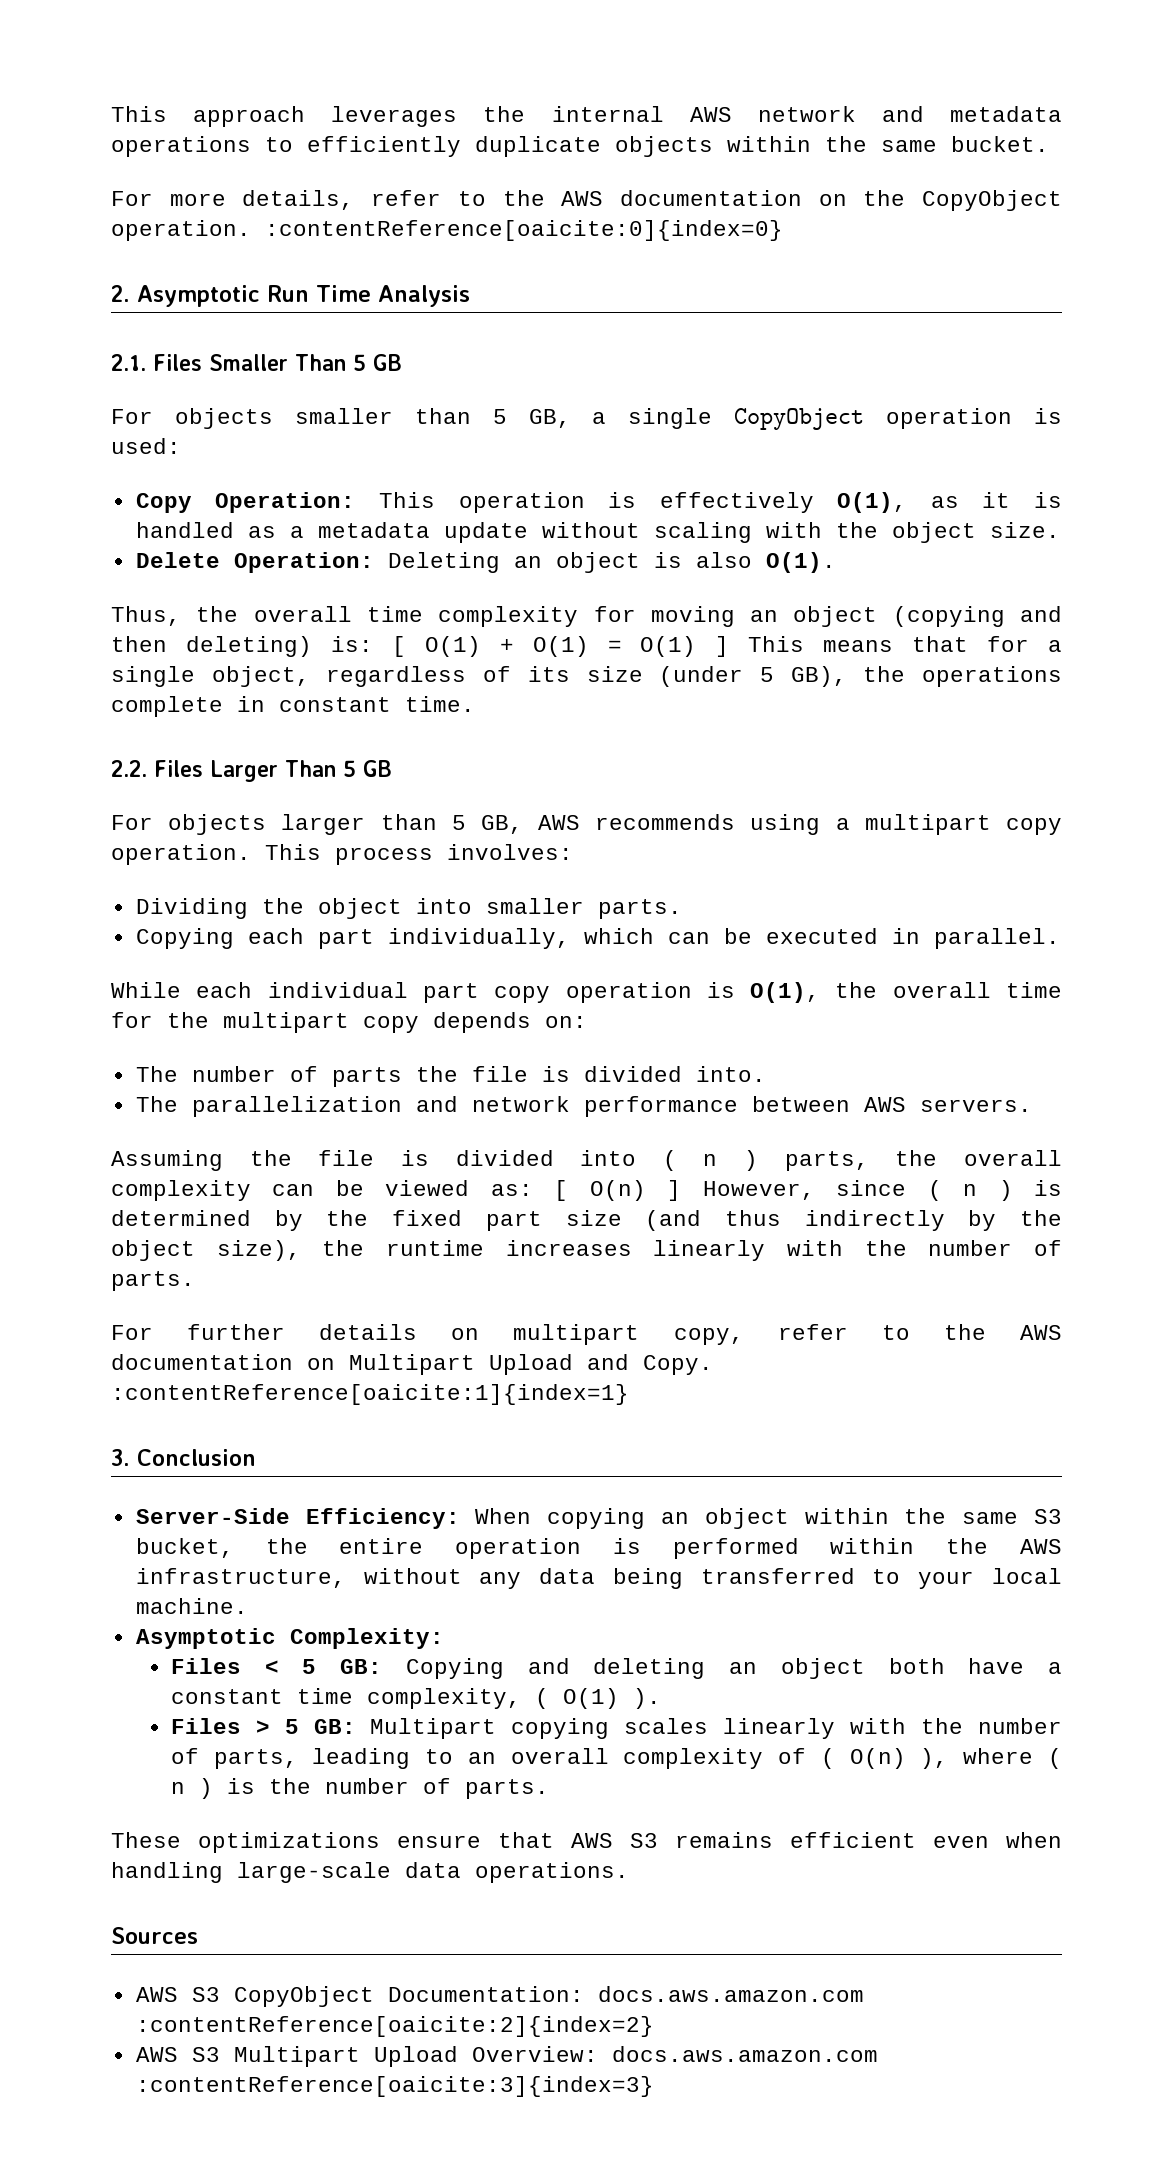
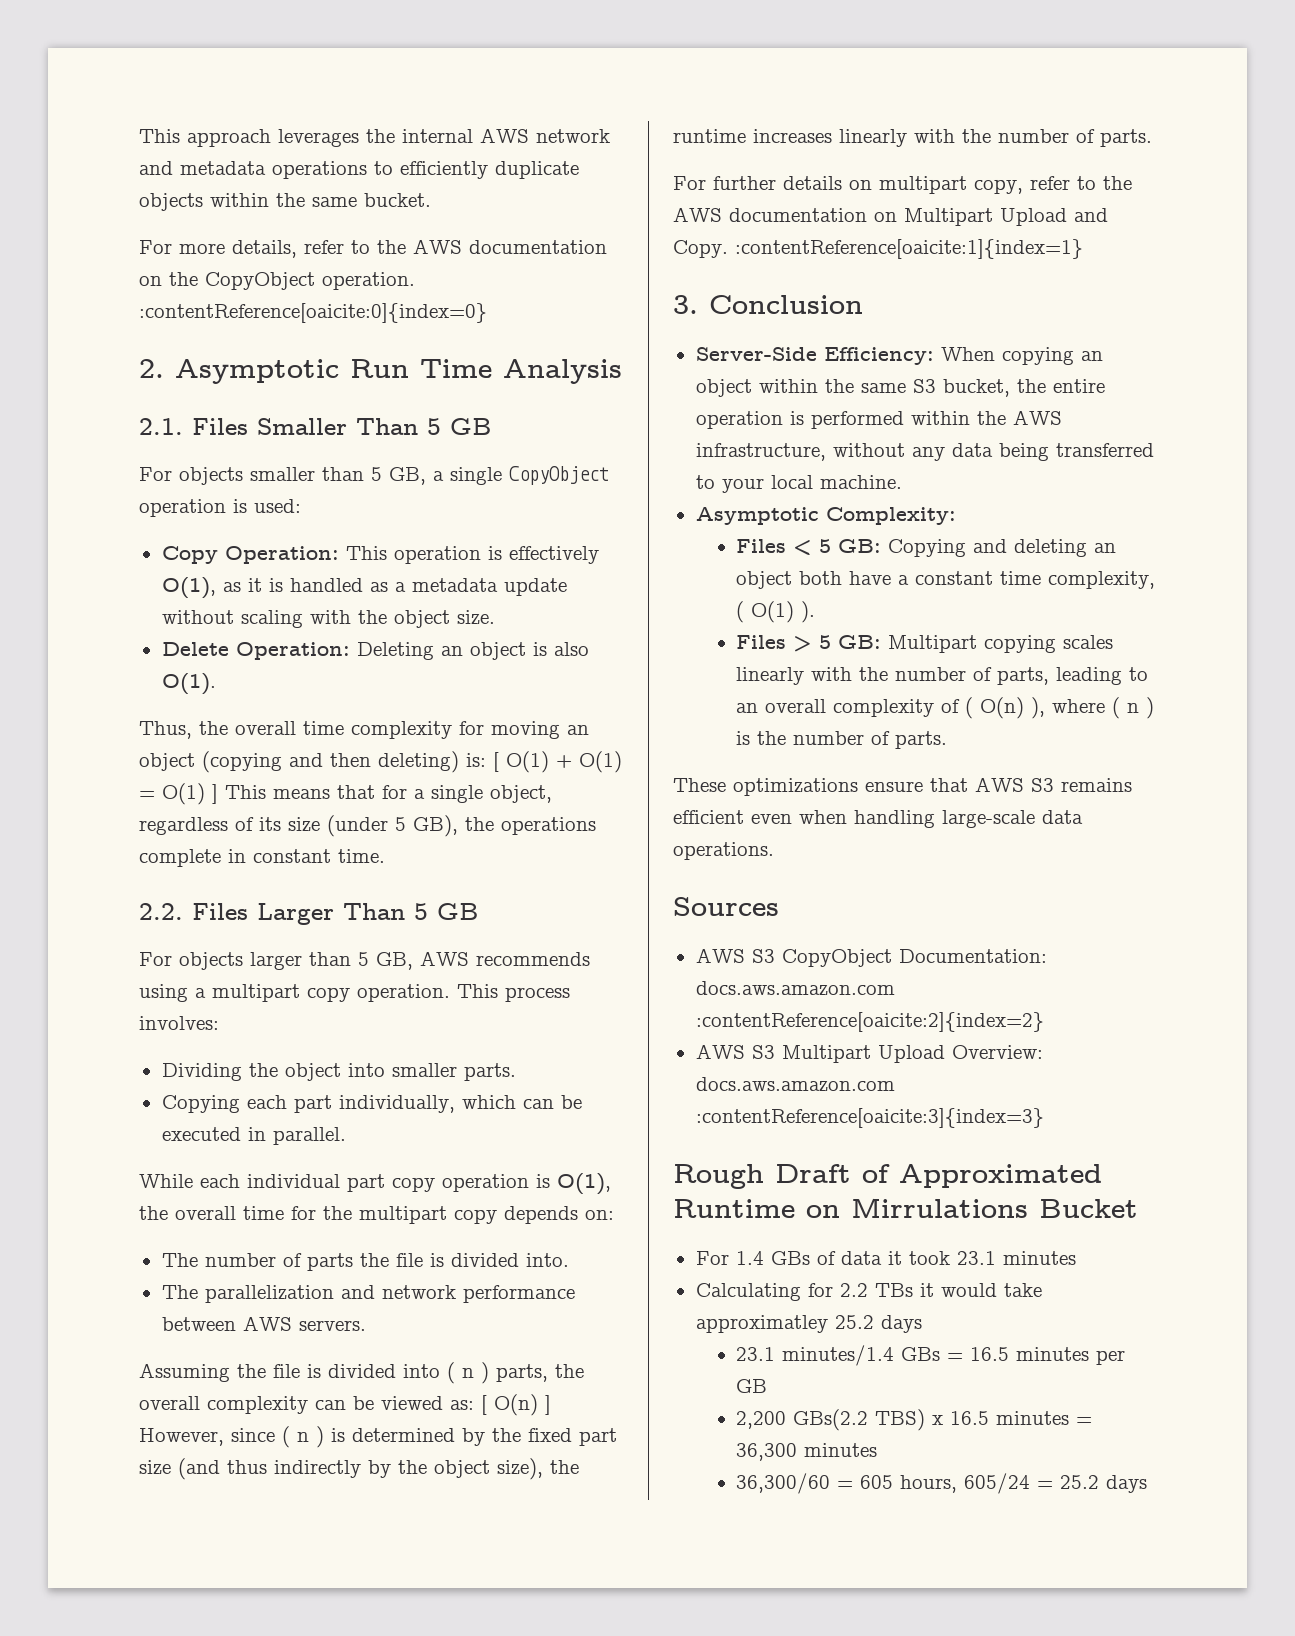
(654, 2086) none -> [673,1164,1102,1189] [673,1198,1138,1218] [695,1251,1076,1265] [695,1283,1042,1301] [695,1315,922,1333] [736,1345,1126,1366] [736,1379,768,1393] [736,1409,1093,1431] [736,1443,878,1461] [736,1473,1148,1494] // Rough Draft of Approximated Runtime on Mirrulations Bucket // For 1.4 GBs of data it took 23.1 minutes // Calculating for 2.2 TBs it would take approximatley 25.2 days // 23.1 minutes/1.4 GBs = 16.5 minutes per GB // 2,200 GBs(2.2 TBS) x 16.5 minutes = 36,300 minutes // 36,300/60 = 605 hours, 605/24 = 25.2 days

